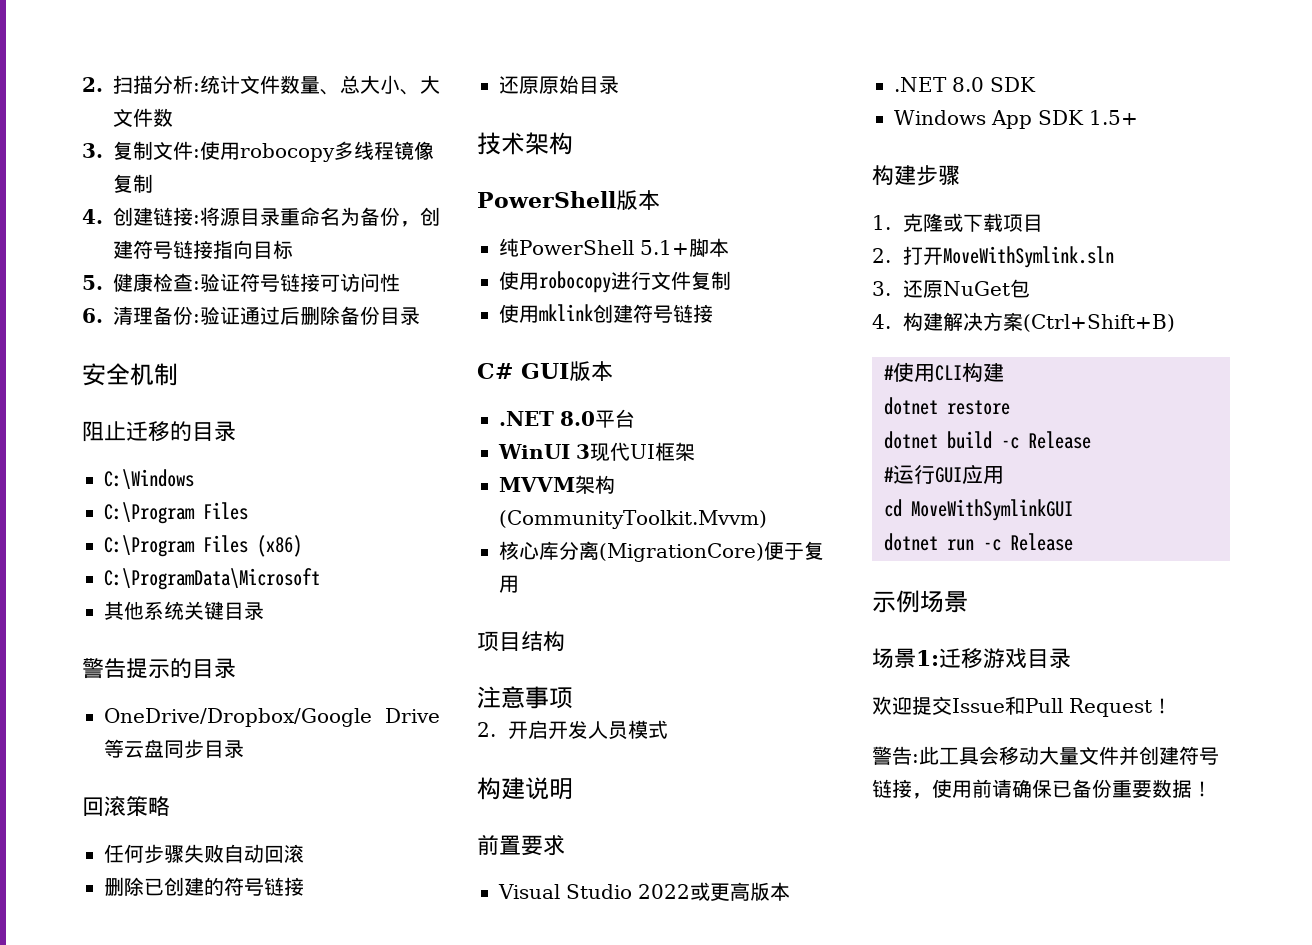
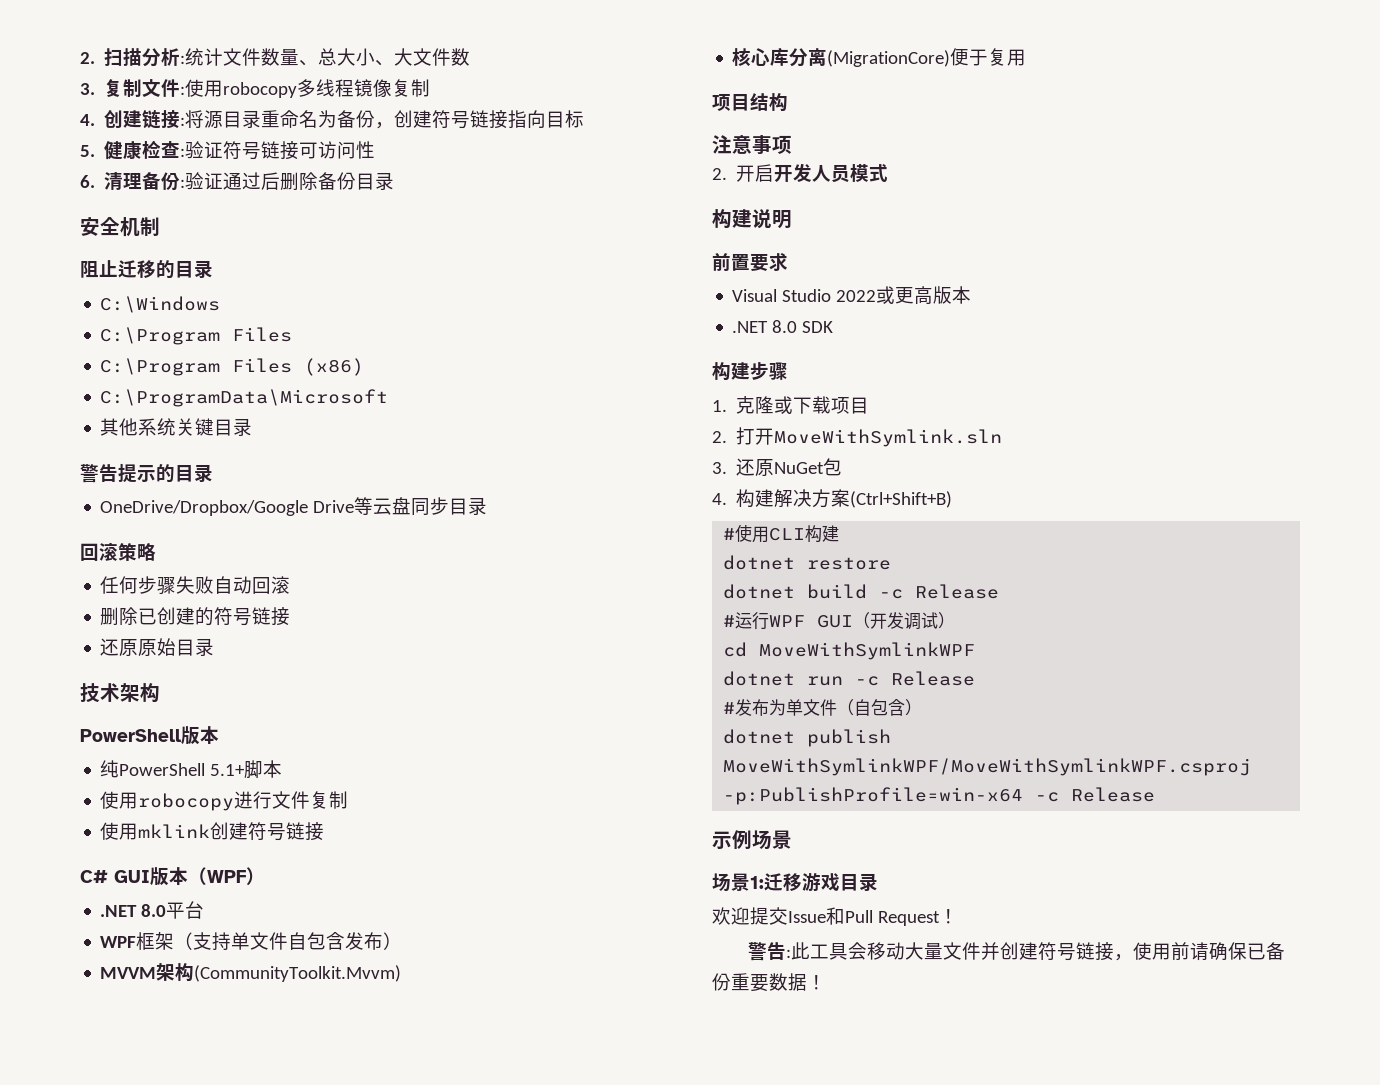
(613, 371) none -> [188,867,265,885] （WPF）
[498,442,695,462] WinUI 3现代UI框架 -> [100,932,403,951] WPF框架（支持单文件自包含发布）
[894,110,1138,129] // Windows App SDK 1.5+ -> (834, 327) none
[935,464,1004,484] GUI应用 -> [769,612,956,630] WPF GUI（开发调试）
[911,499,1073,521] MoveWithSymlinkGUI -> [759,642,976,660] MoveWithSymlinkWPF
(1073, 542) none -> [723,699,923,716] [723,729,892,747] [723,758,1252,776] [723,787,1156,805] // #发布为单文件（自包含） // dotnet publish MoveWithSymlinkWPF/MoveWithSymlinkWPF.csproj -p:PublishProfile=win-x64 -c Release

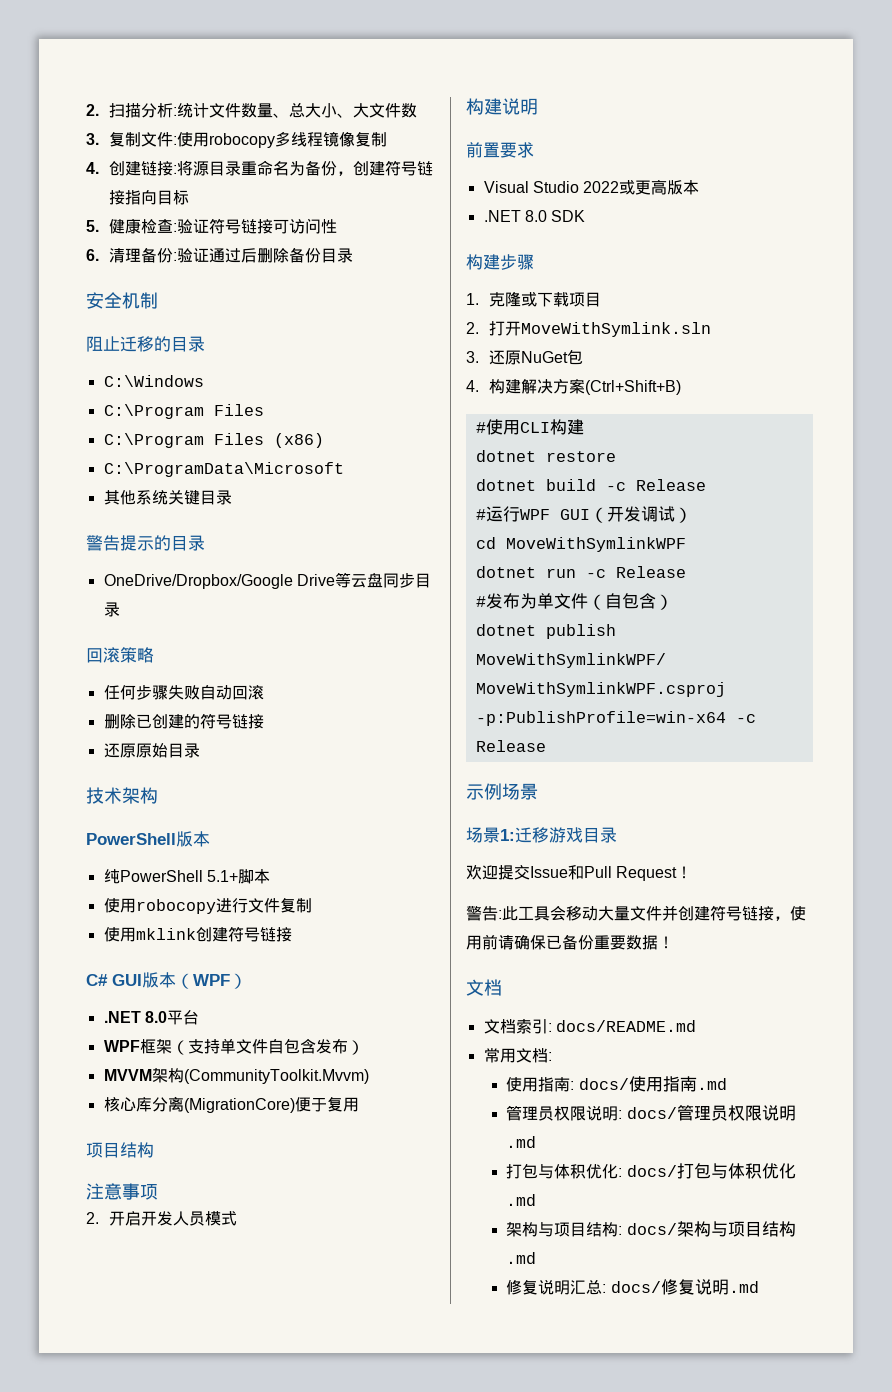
(826, 982) none -> [466,979,502,996] [483,1019,696,1034] [483,1048,552,1063] [506,1076,727,1092] [506,1105,796,1121] [506,1136,537,1148] [506,1163,796,1179] [506,1194,537,1206] [506,1221,796,1237] [506,1252,537,1264] [506,1279,759,1295] // 文档 // 文档索引: docs/README.md // 常用文档: // 使用指南: docs/使用指南.md // 管理员权限说明: docs/管理员权限说明.md // 打包与体积优化: docs/打包与体积优化.md // 架构与项目结构: docs/架构与项目结构.md // 修复说明汇总: docs/修复说明.md

